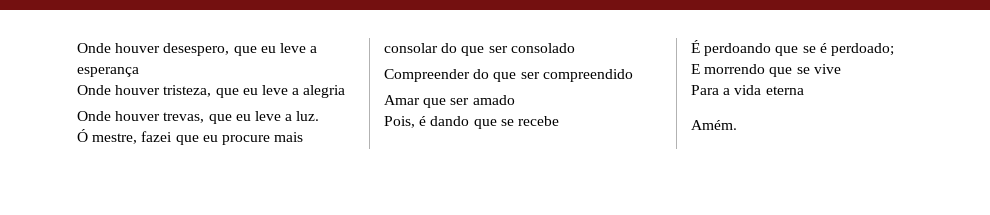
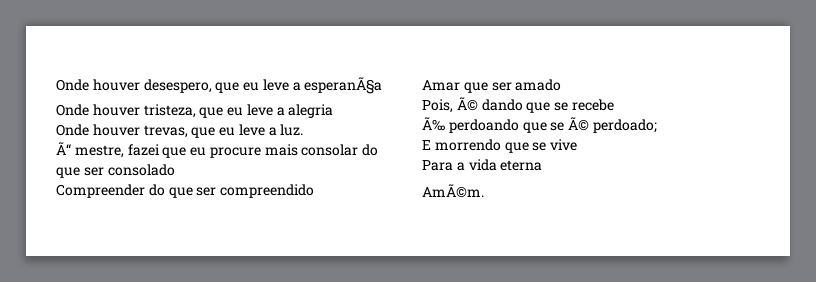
[77,67,139,77] esperança -> [304,77,383,94] esperanÃ§a
[77,129,88,142] Ó -> [56,142,71,155] Ã“
[419,116,427,126] é -> [456,97,478,111] Ã©
[691,40,700,53] É -> [422,117,445,131] Ã‰
[819,43,827,53] é -> [568,117,590,131] Ã©
[691,120,737,130] Amém. -> [422,184,484,198] AmÃ©m.

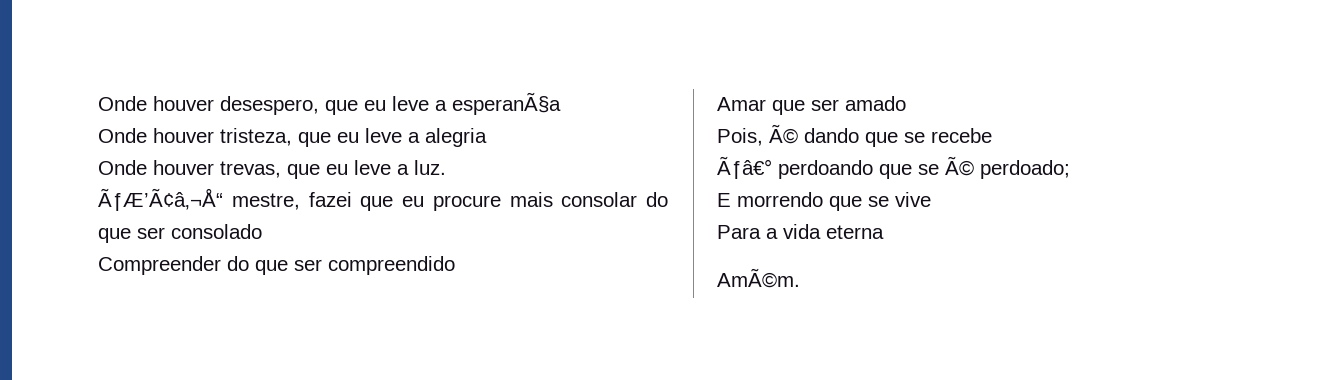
[56,142,71,155] Ã“ -> [98,188,223,211] ÃƒÆ’Ã¢â‚¬Å“
[422,117,445,131] Ã‰ -> [717,156,772,179] Ãƒâ€°

